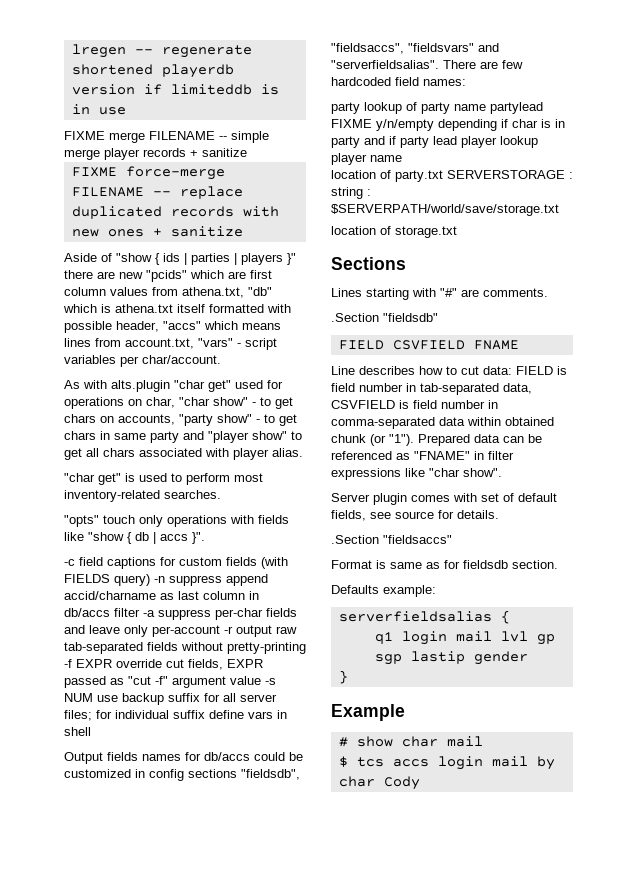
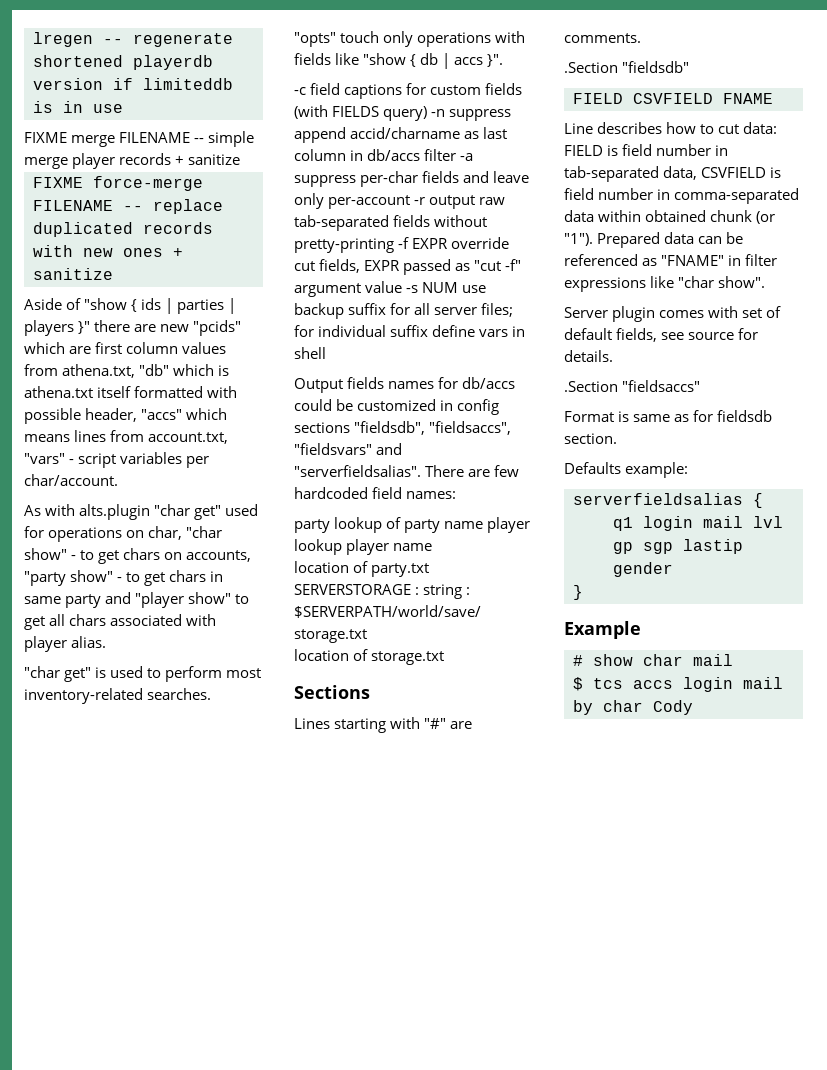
[490,102,543,114] [331,119,565,131] [331,136,457,148] partylead FIXME y/n/empty depending if char is in party and if party lead -> (484, 525) none

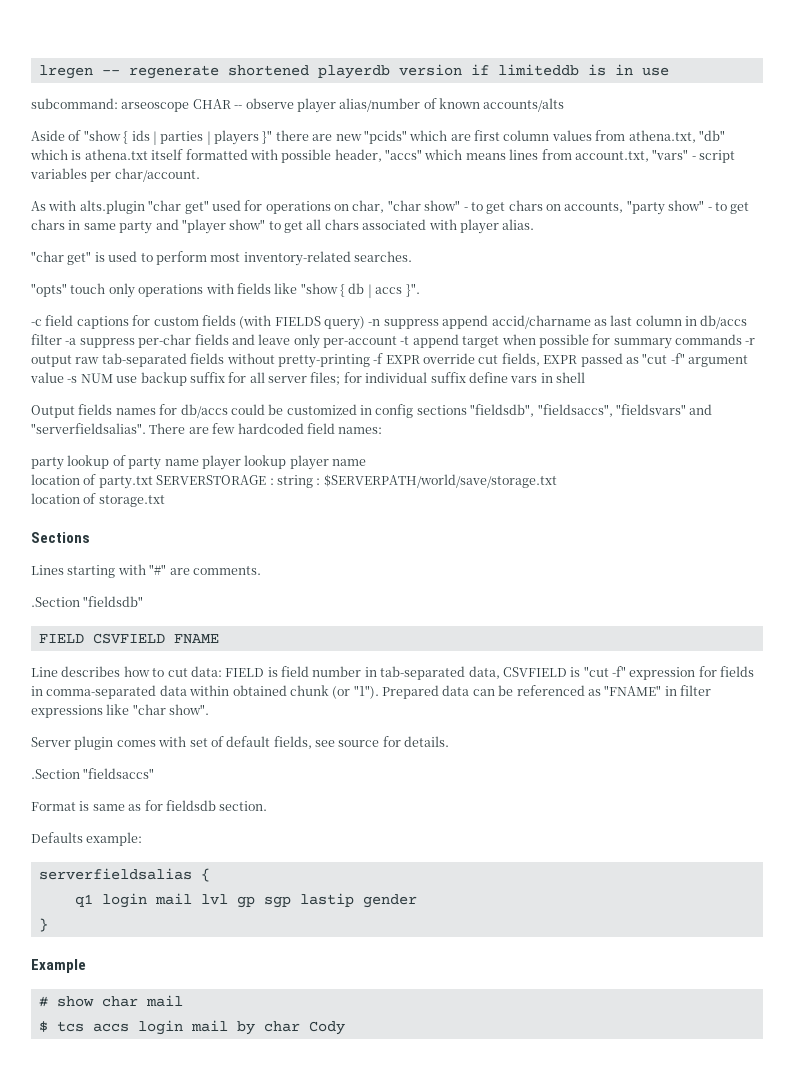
[24,131,255,147] [24,153,241,169] [33,176,203,191] [33,199,223,214] [33,222,213,237] [33,245,183,257] [33,268,113,280] FIXME merge FILENAME -- simple merge player records + sanitize // FIXME force-merge FILENAME -- replace duplicated records with new ones + sanitize -> [31,98,565,113] subcommand: arseoscope CHAR -- observe player alias/number of known accounts/alts
(411, 202) none -> [400,334,742,349] -t append target when possible for summary commands
[564,188,654,200] field number -> [583,666,755,680] "cut -f" expression for fields

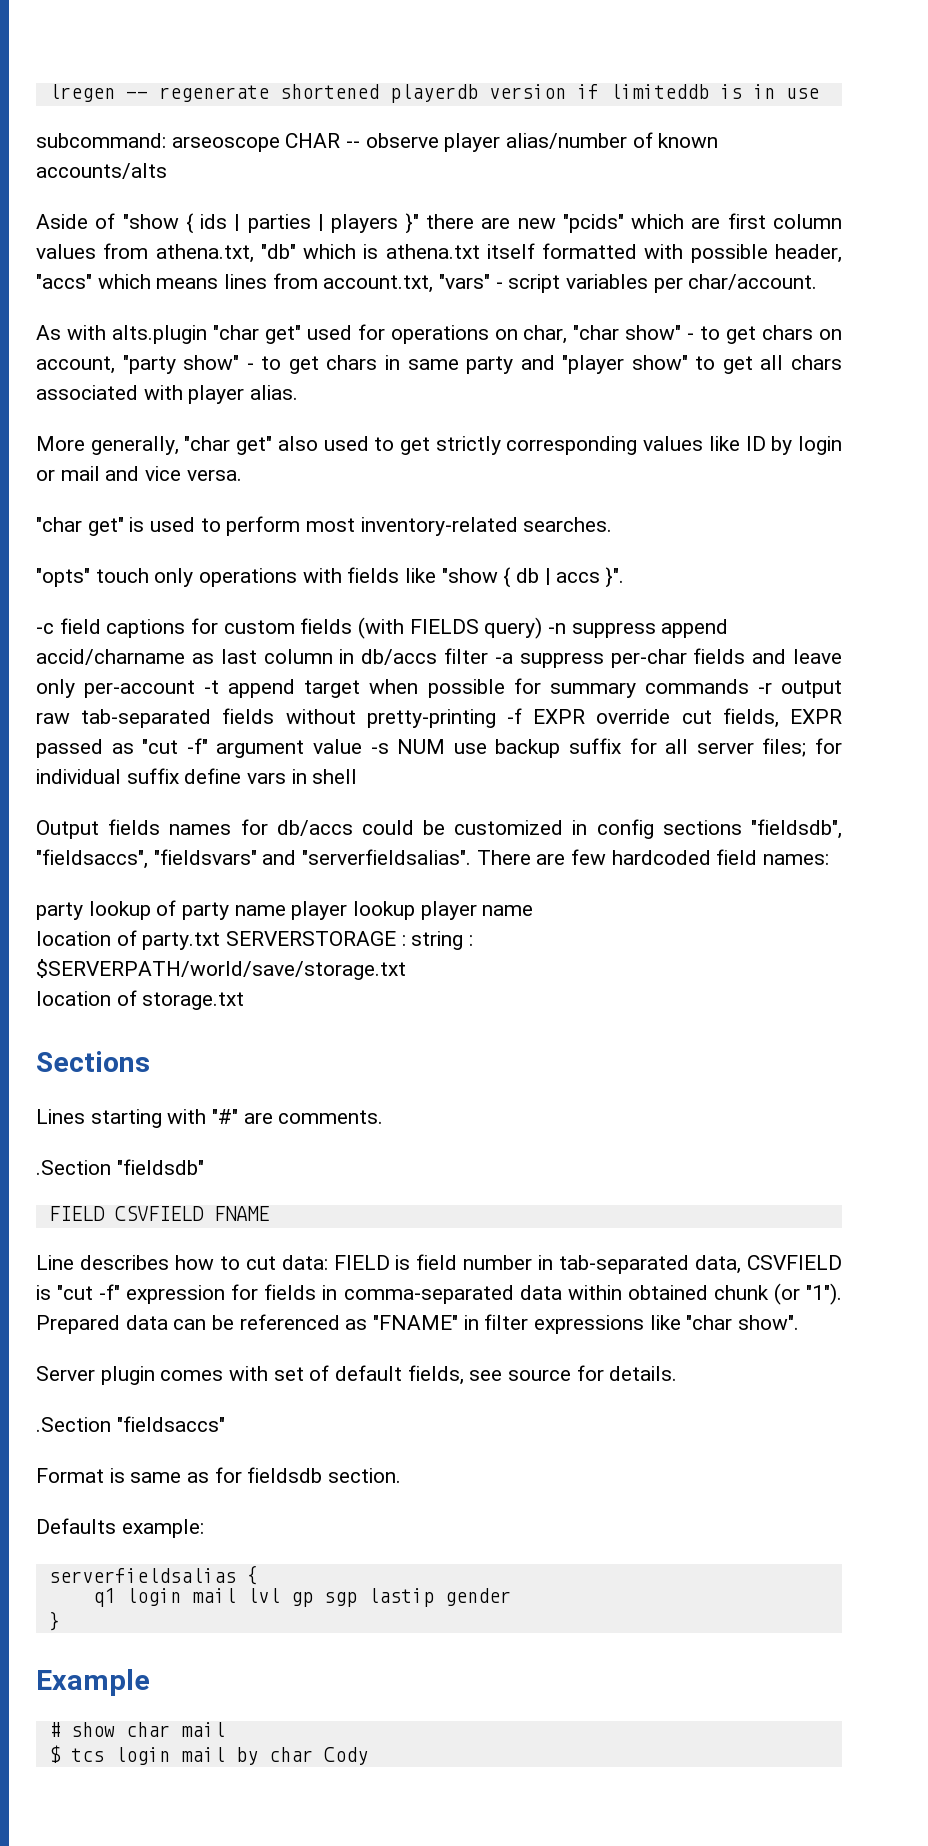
[564,202,624,213] accounts, -> [36,356,115,374] account,
(535, 224) none -> [36,436,842,455] [36,466,242,481] // More generally, "char get" also used to get strictly corresponding values like ID by login or mail and vice versa.
[92,1023,129,1032] accs -> (104, 1755) none

